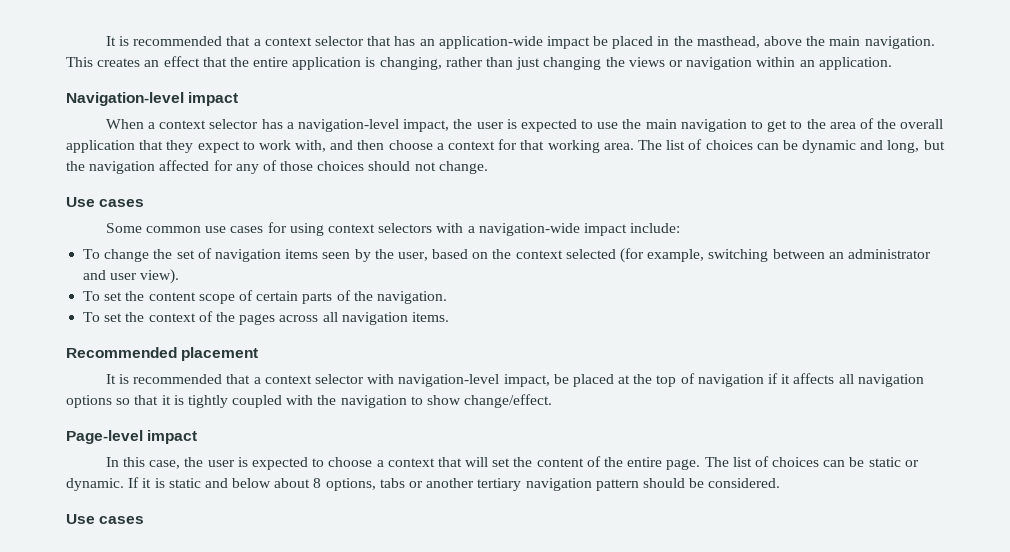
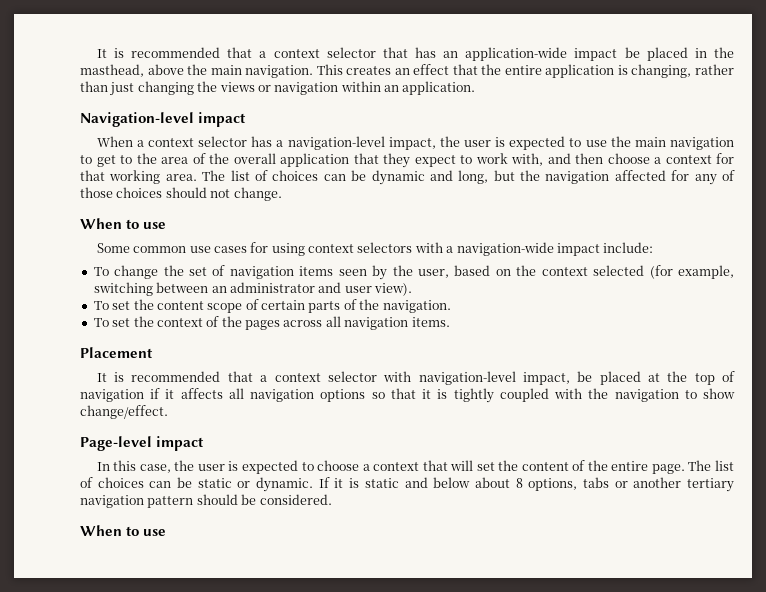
[66,197,145,207] Use cases -> [80,218,167,229] When to use
[66,347,259,361] Recommended placement -> [80,347,153,358] Placement
[66,514,145,524] Use cases -> [80,525,167,536] When to use

